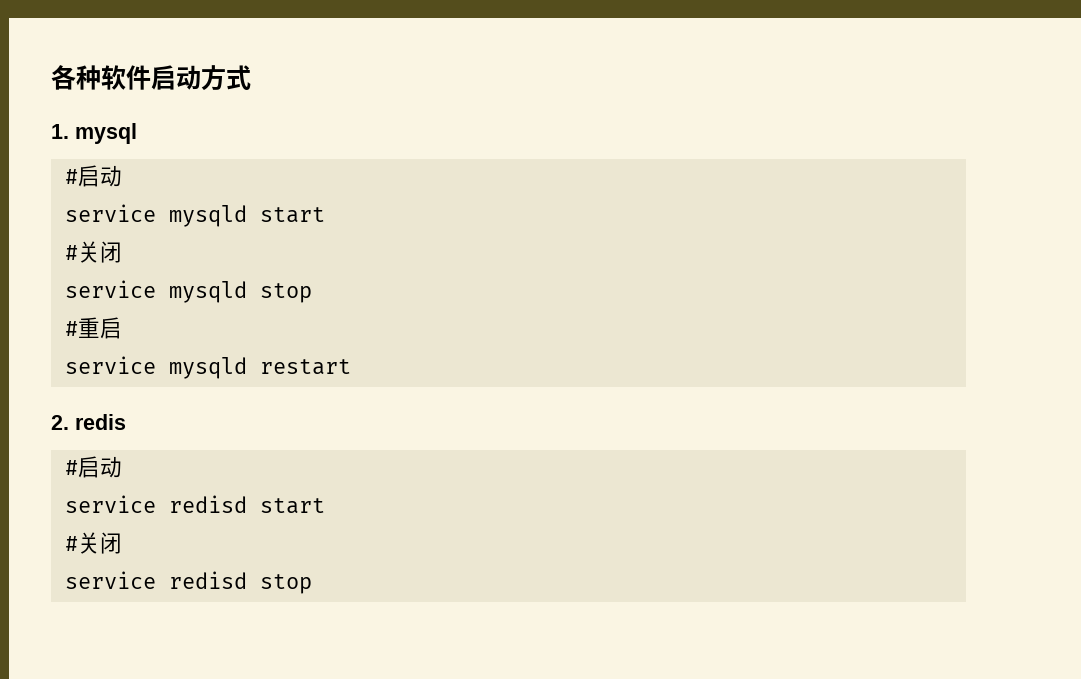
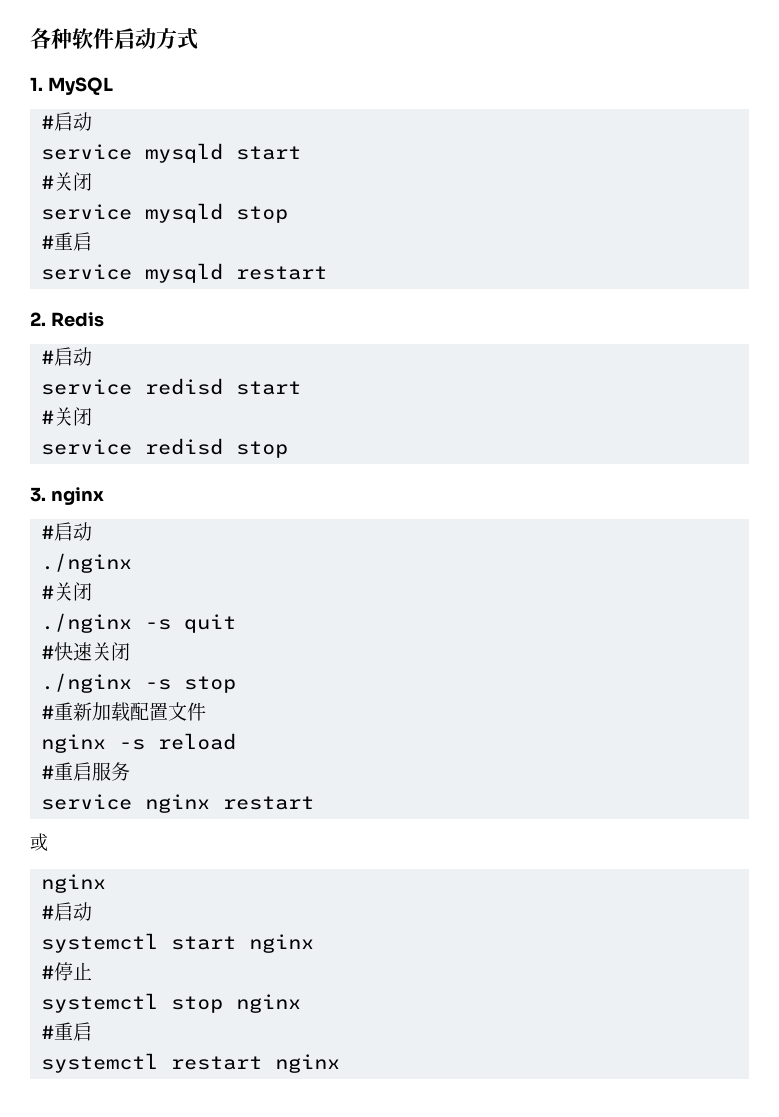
[75,123,137,144] mysql -> [47,77,113,95] MySQL
[75,414,126,430] redis -> [50,312,104,327] Redis
(312, 584) none -> [30,487,104,505] [40,522,92,541] [40,553,132,573] [40,582,92,601] [40,613,236,633] [40,642,130,661] [40,673,236,693] [40,702,206,722] [40,733,236,753] [40,762,130,781] [40,794,314,813] [30,833,48,851] [40,874,106,893] [40,902,92,921] [40,933,314,953] [40,962,92,981] [40,993,301,1013] [40,1022,92,1041] [40,1053,340,1073] // 3. nginx // #启动 // ./nginx // #关闭 // ./nginx -s quit // #快速关闭 // ./nginx -s stop // #重新加载配置文件 // nginx -s reload // #重启服务 // service nginx restart // 或 // nginx // #启动 // systemctl start nginx // #停止 // systemctl stop nginx // #重启 // systemctl restart nginx

